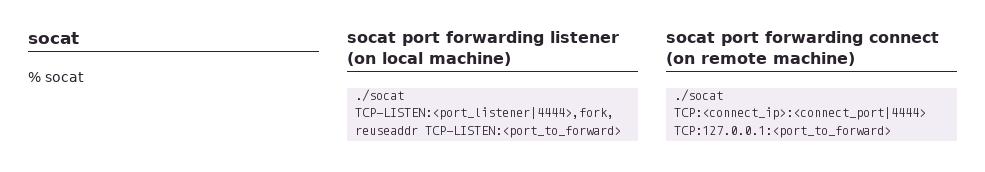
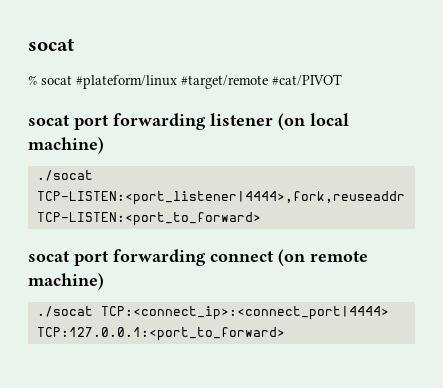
(84, 77) none -> [76,74,342,89] #plateform/linux #target/remote #cat/PIVOT

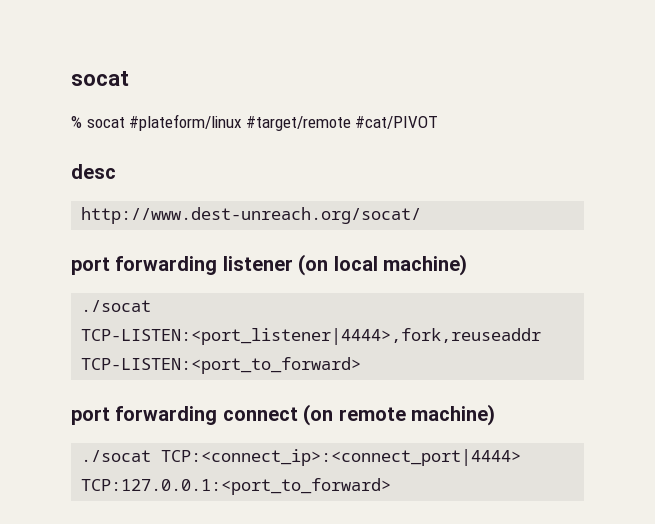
[28,115,70,126] socat -> [71,164,116,179] [81,207,422,224] desc // http://www.dest-unreach.org/socat/ //
[28,251,70,262] socat -> (362, 365) none

